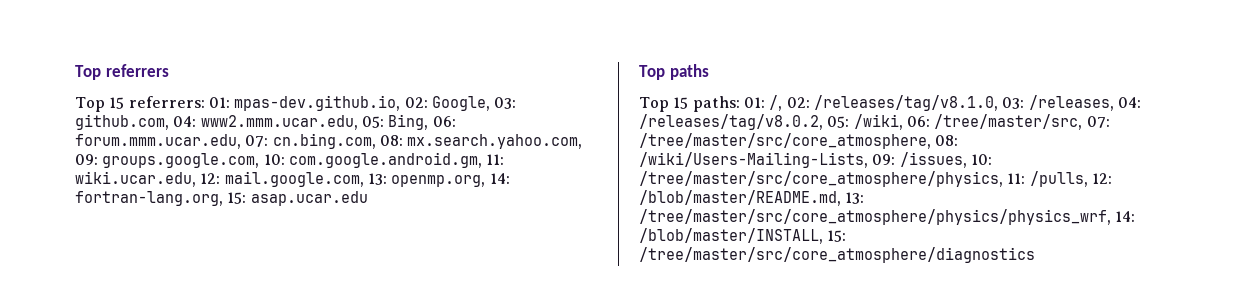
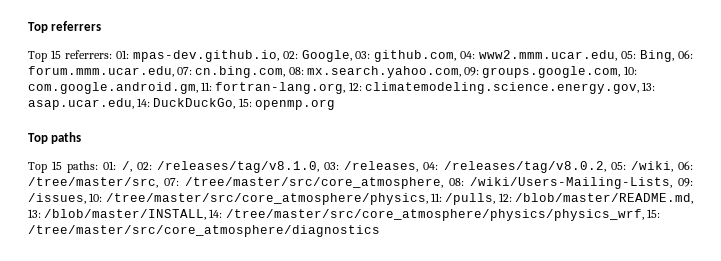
[75,171,510,187] [75,191,368,206] wiki.ucar.edu, 12: mail.google.com, 13: openmp.org, 14: fortran-lang.org, 15: asap.ucar.edu -> [215,82,656,94] [28,98,335,110] fortran-lang.org, 12: climatemodeling.science.energy.gov, 13: asap.ucar.edu, 14: DuckDuckGo, 15: openmp.org
[639,209,1136,225] [639,228,823,244] /tree/master/src/core_atmosphere/physics/physics_wrf, 14: /blob/master/INSTALL, -> [44,209,644,221] /blob/master/INSTALL, 14: /tree/master/src/core_atmosphere/physics/physics_wrf,

